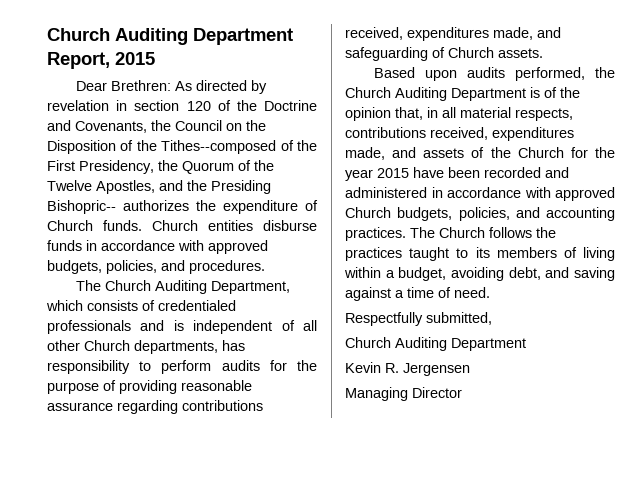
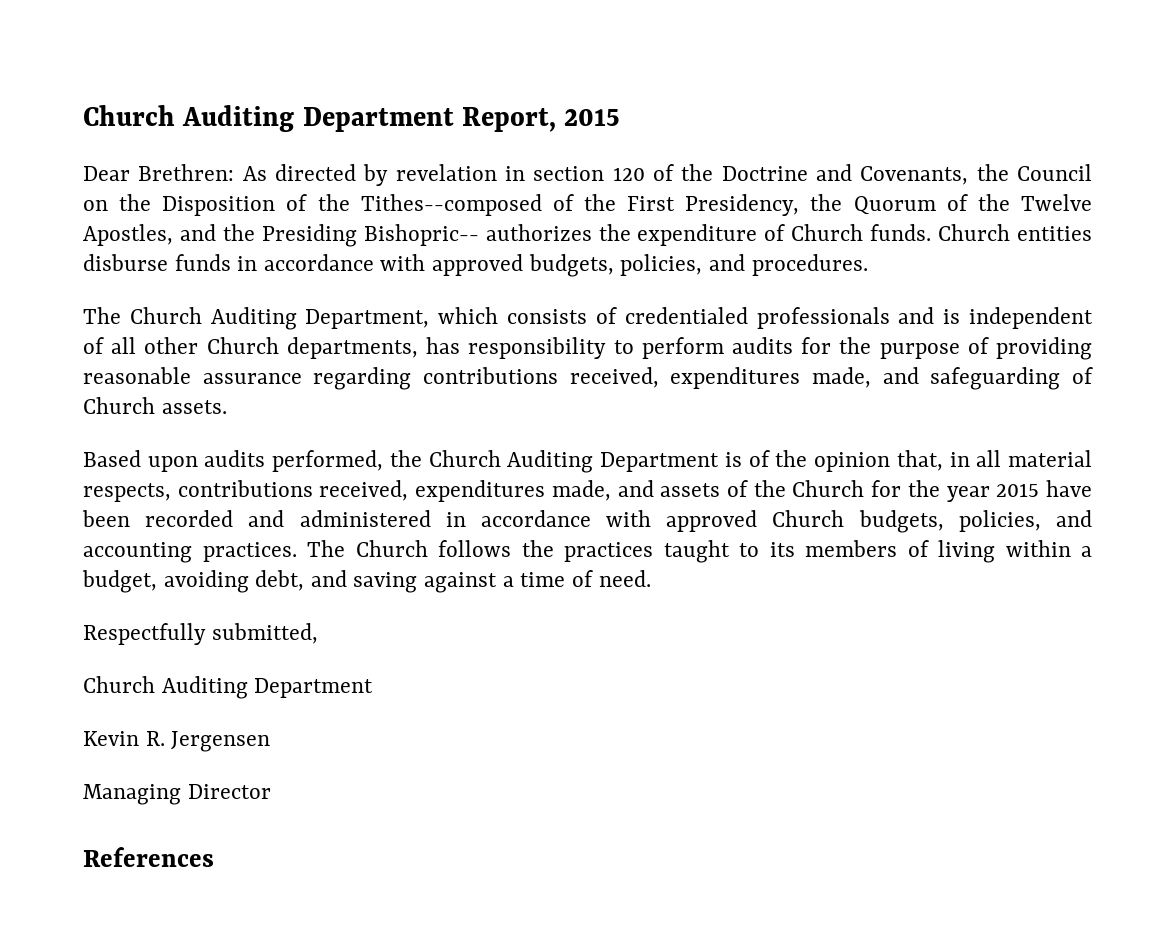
(462, 392) none -> [83,847,214,867] // References

